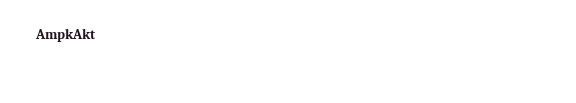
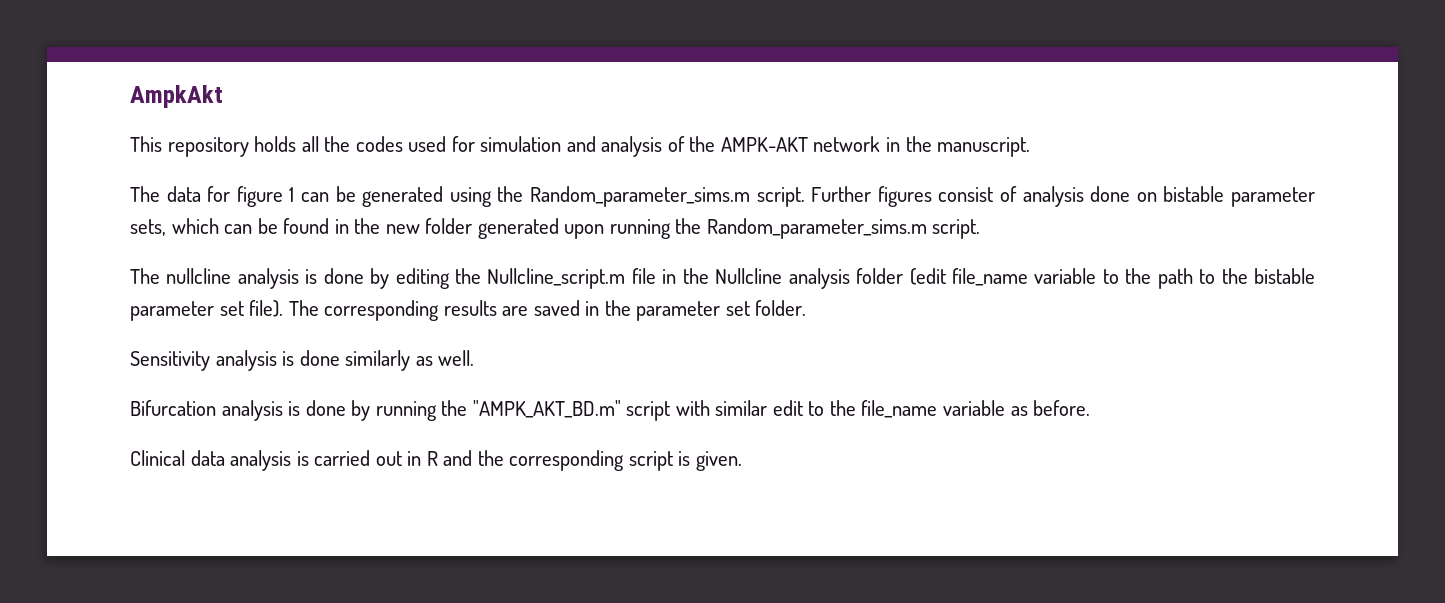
(96, 35) none -> [130,136,1031,157] [130,186,1315,207] [130,218,981,239] [130,268,1315,289] [130,300,807,321] [130,350,475,371] [130,400,1091,421] [130,450,742,471] // This repository holds all the codes used for simulation and analysis of the AMPK-AKT network in the manuscript. // The data for figure 1 can be generated using the Random_parameter_sims.m script. Further figures consist of analysis done on bistable parameter sets, which can be found in the new folder generated upon running the Random_parameter_sims.m script. // The nullcline analysis is done by editing the Nullcline_script.m file in the Nullcline analysis folder (edit file_name variable to the path to the bistable parameter set file). The corresponding results are saved in the parameter set folder. // Sensitivity analysis is done similarly as well. // Bifurcation analysis is done by running the "AMPK_AKT_BD.m" script with similar edit to the file_name variable as before. // Clinical data analysis is carried out in R and the corresponding script is given.

